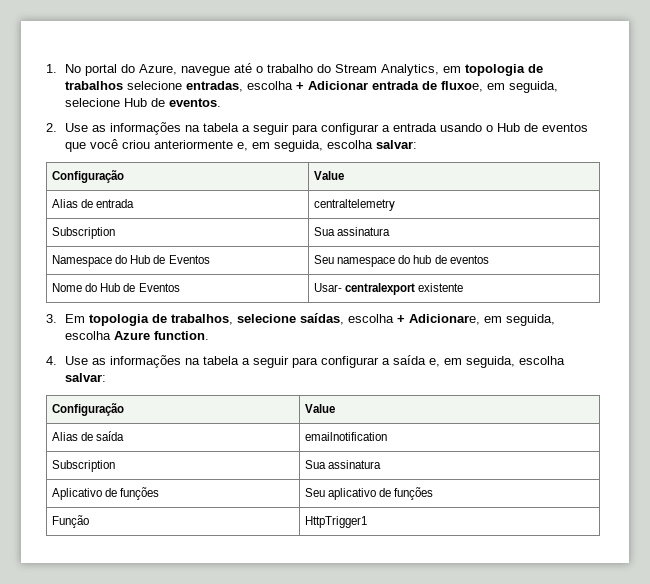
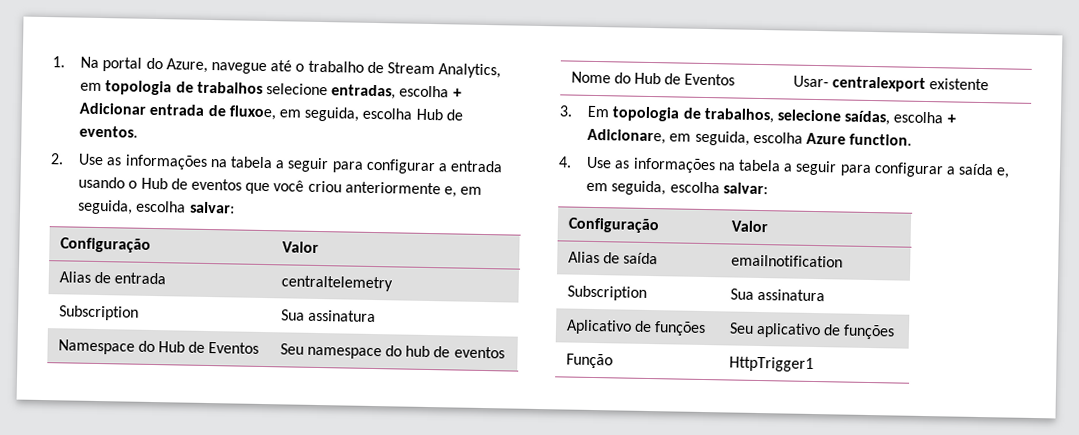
[64,64,81,73] No -> [80,56,100,68] Na
[316,64,331,73] do -> [366,61,384,74] de
[64,98,120,107] selecione -> [362,107,413,120] escolha
[314,171,345,180] Value -> [281,241,319,253] Valor
[305,404,336,413] Value -> [730,220,768,233] Valor

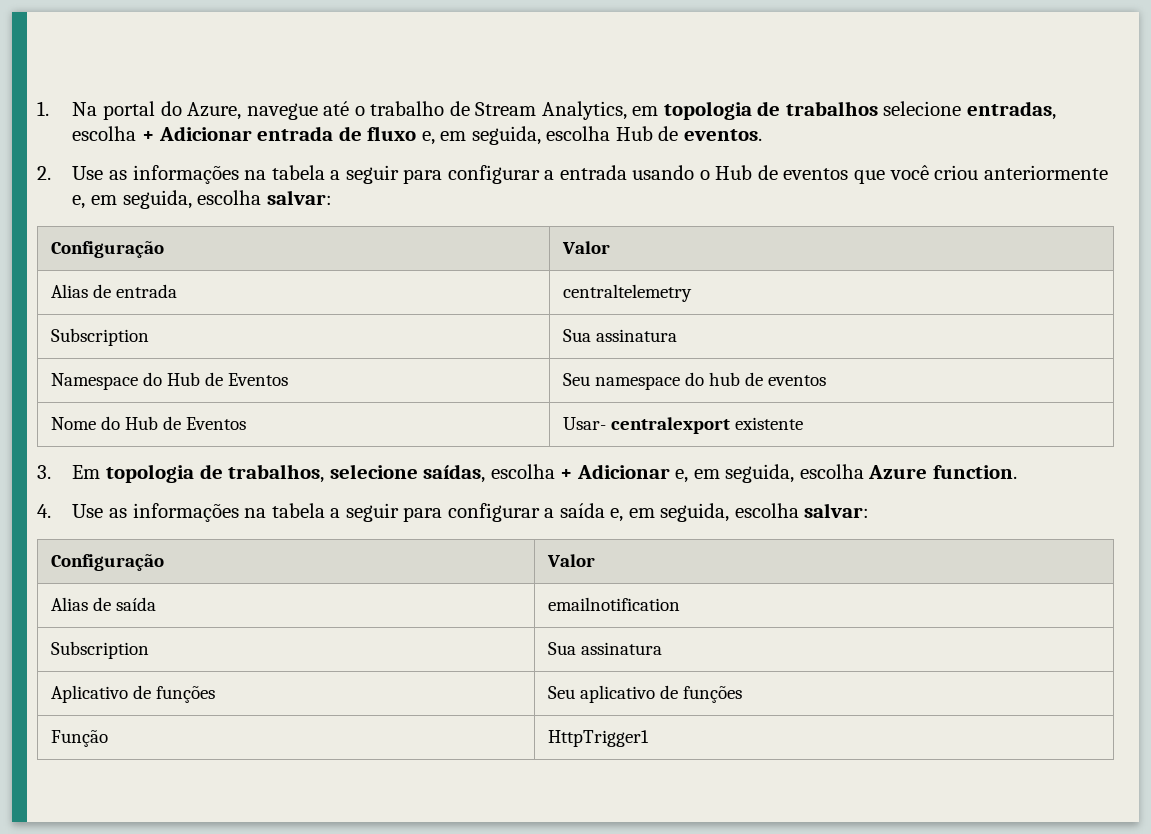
[228,105,276,121] fluxoe, -> [367,126,435,145] fluxo e,
[587,128,667,145] Adicionare, -> [576,464,689,483] Adicionar e,

